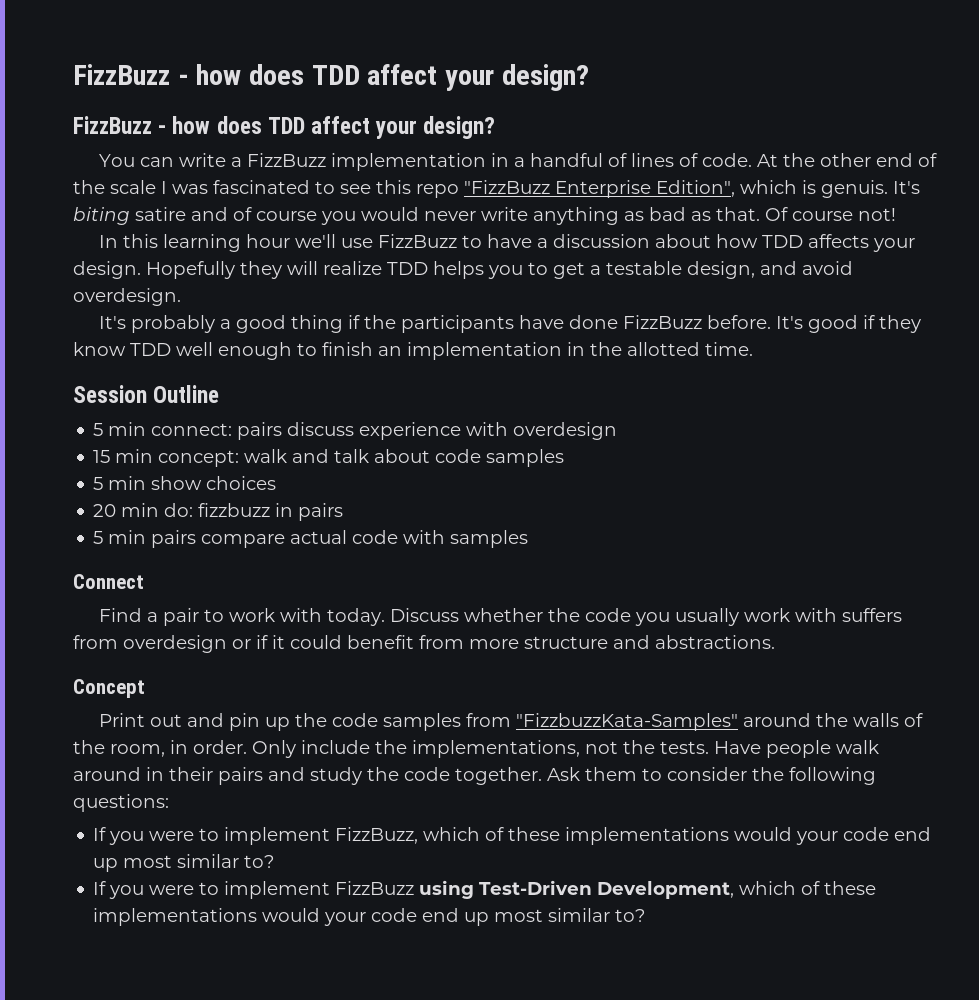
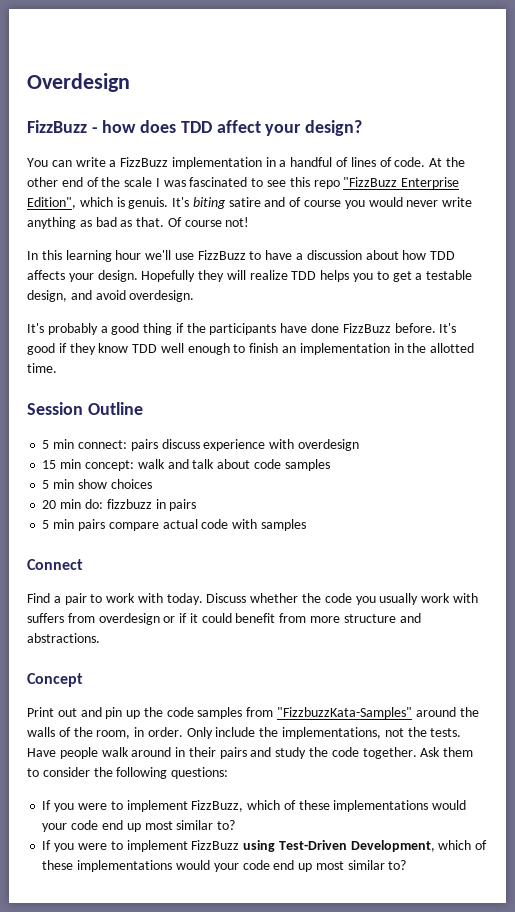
[73,64,589,91] FizzBuzz - how does TDD affect your design? -> [27,73,130,92] Overdesign

